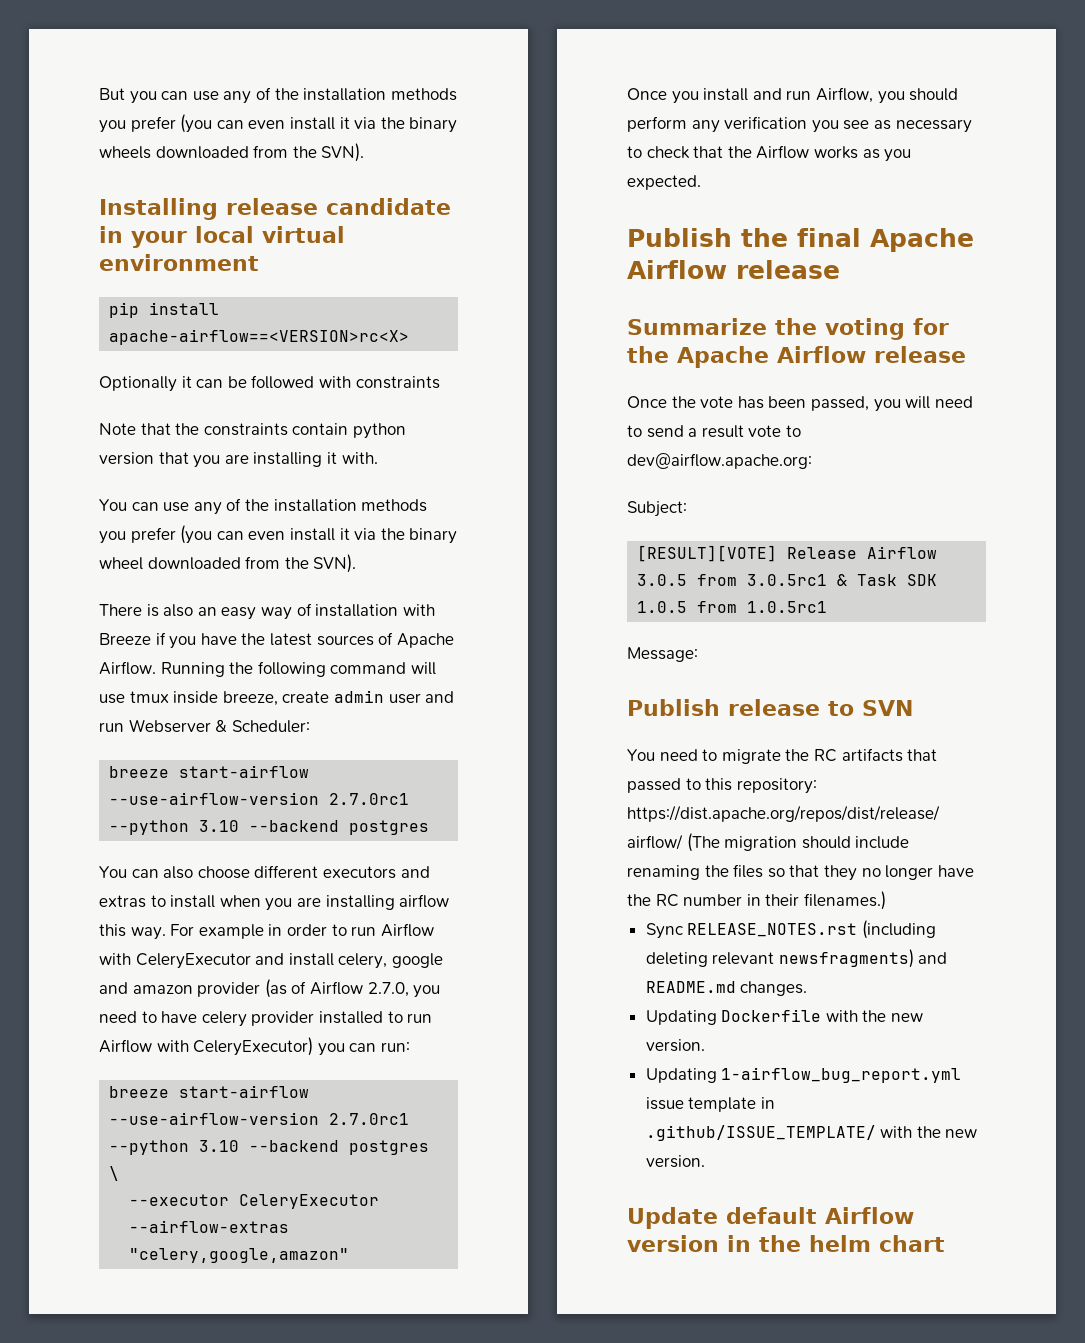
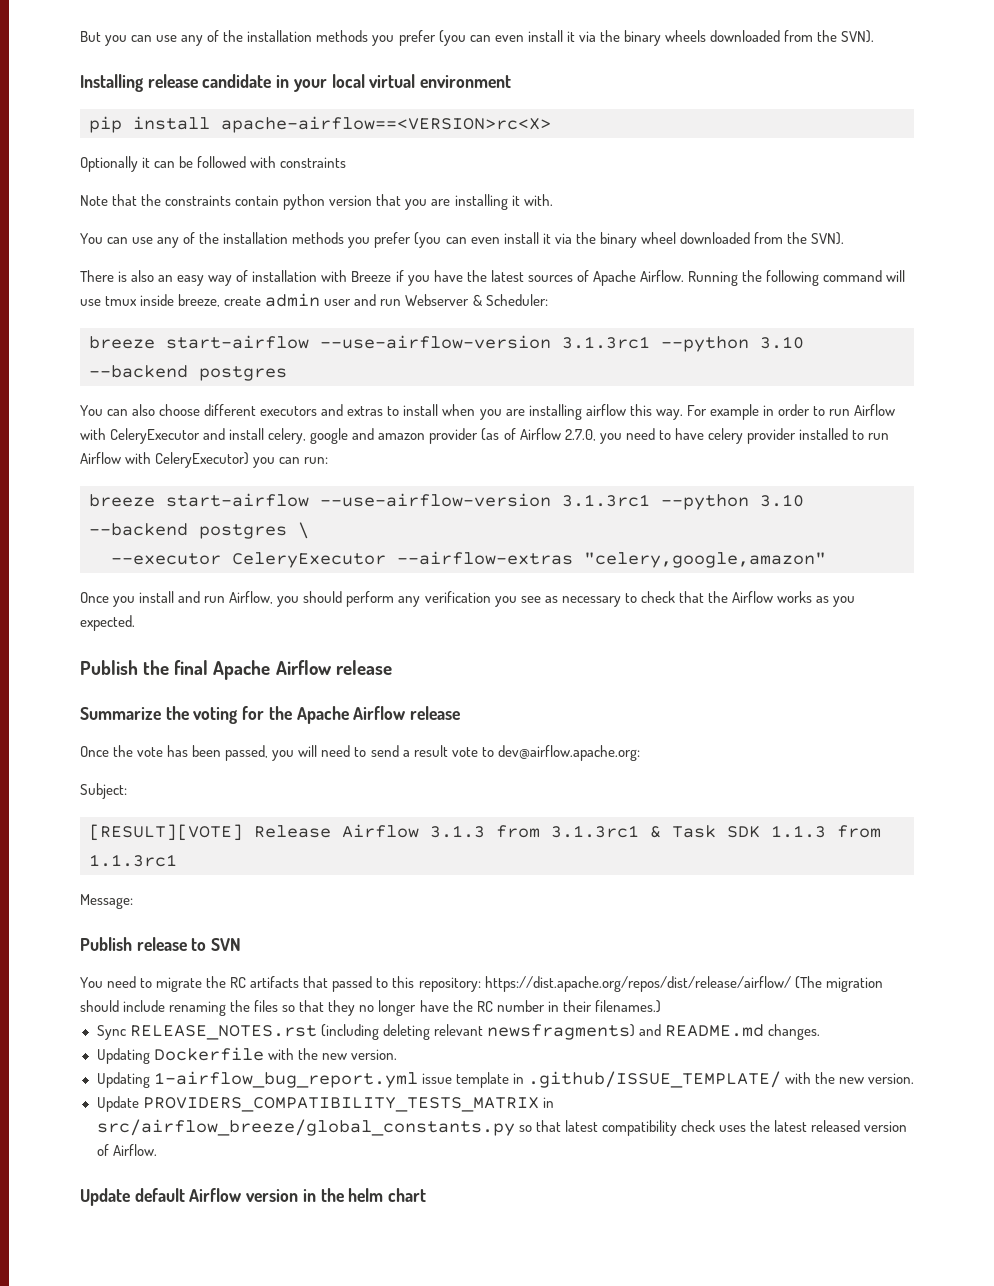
[329,793,410,805] 2.7.0rc1 -> [562,336,650,349] 3.1.3rc1
[329,1113,410,1125] 2.7.0rc1 -> [562,494,650,507] 3.1.3rc1
[637,574,938,586] [637,601,828,613] 3.0.5 from 3.0.5rc1 & Task SDK 1.0.5 from 1.0.5rc1 -> [430,825,881,838] [89,854,177,867] 3.1.3 from 3.1.3rc1 & Task SDK 1.1.3 from 1.1.3rc1
(705, 1161) none -> [96,1096,554,1112] [96,1119,907,1136] [96,1144,157,1156] // Update PROVIDERS_COMPATIBILITY_TESTS_MATRIX in src/airflow_breeze/global_constants.py so that latest compatibility check uses the latest released version of Airflow.

